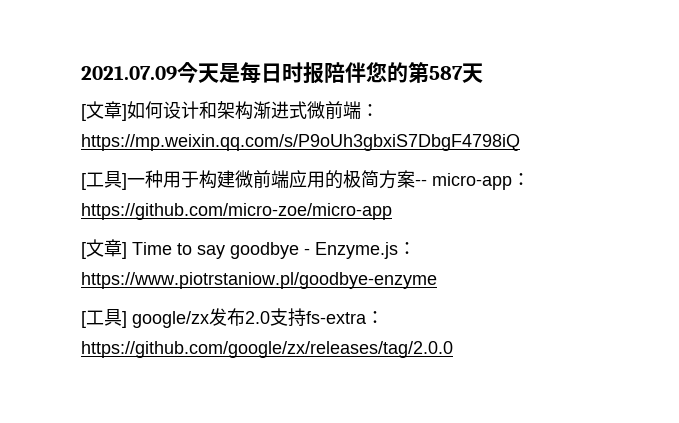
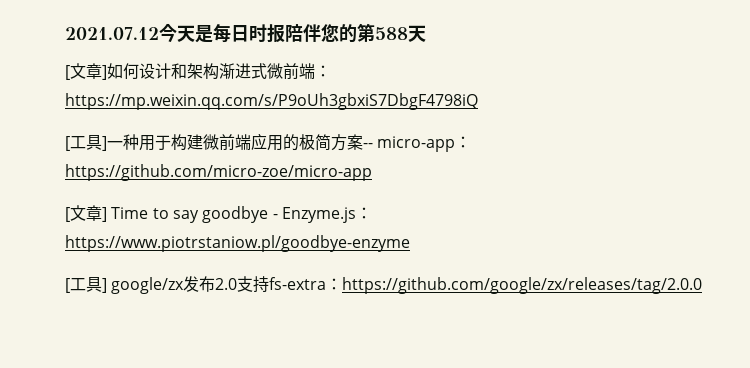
[81,66,177,81] 2021.07.09 -> [65,27,159,40] 2021.07.12
[429,66,463,80] 587 -> [375,27,408,40] 588

